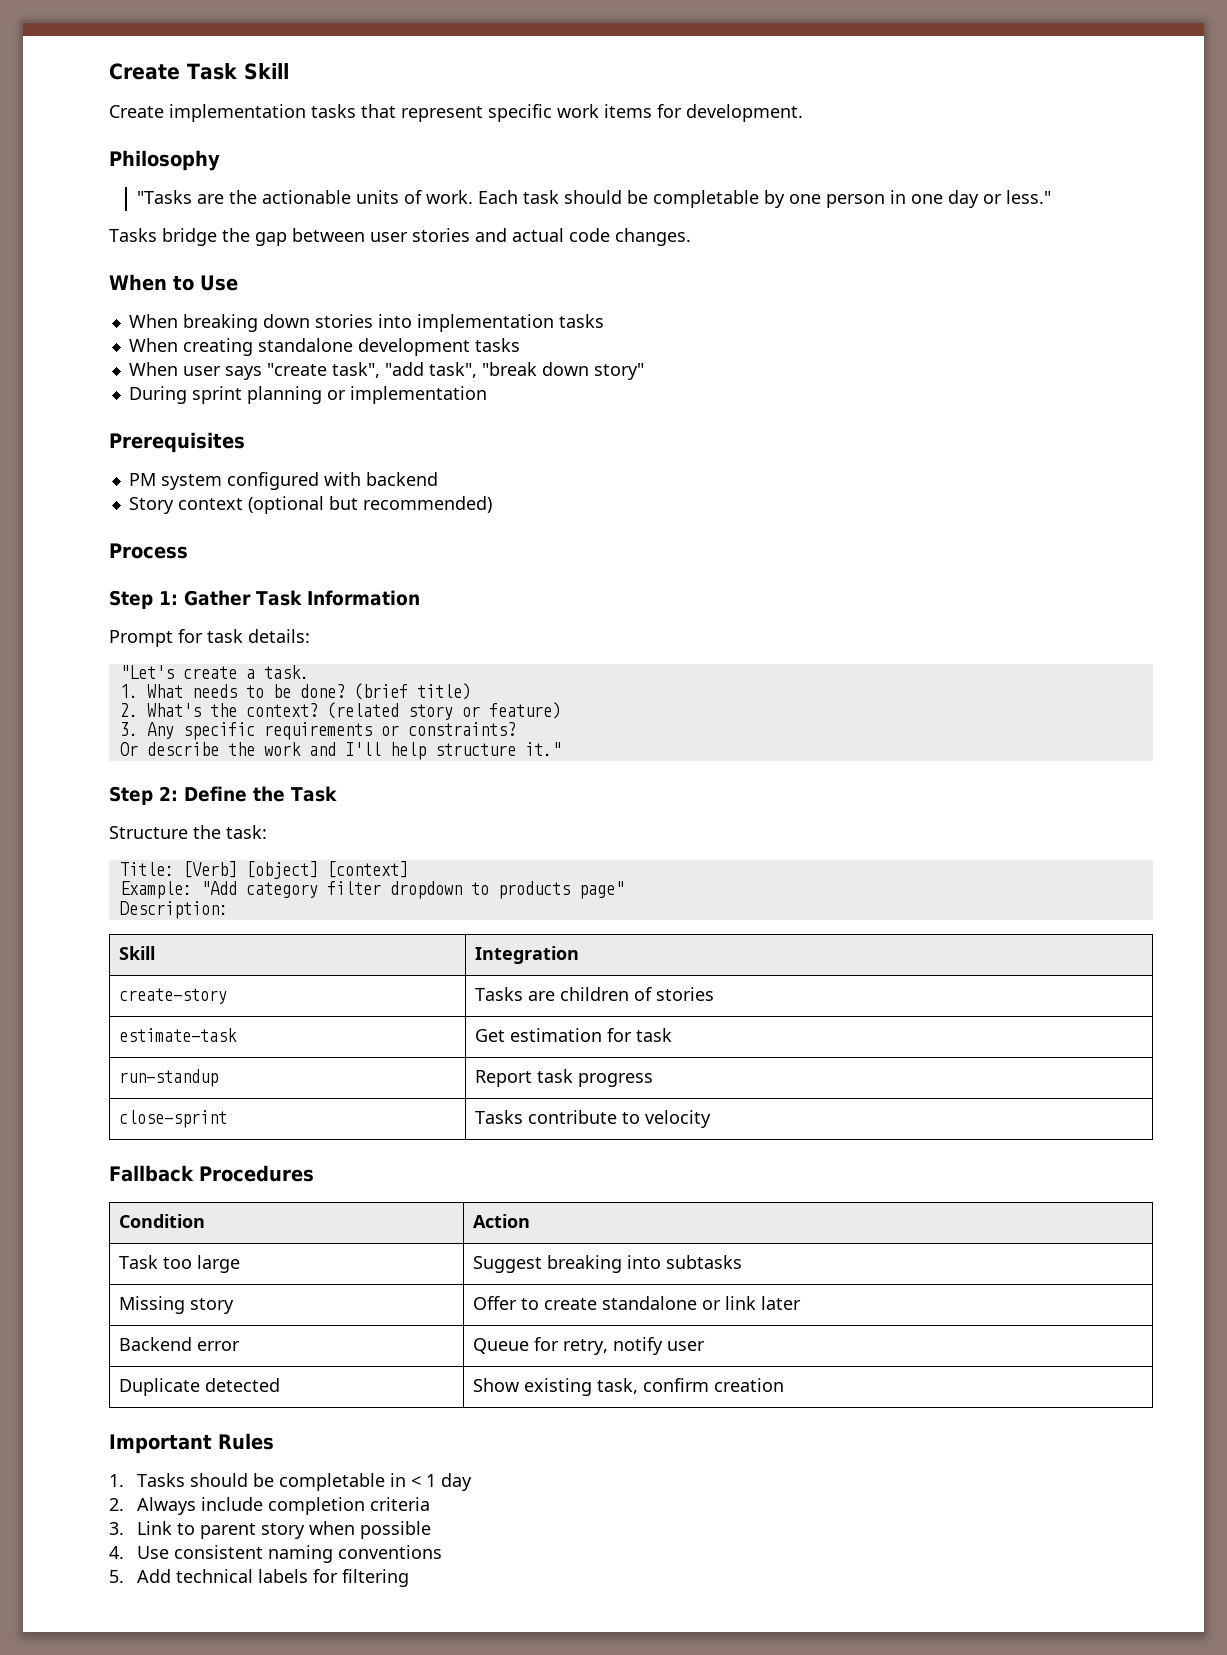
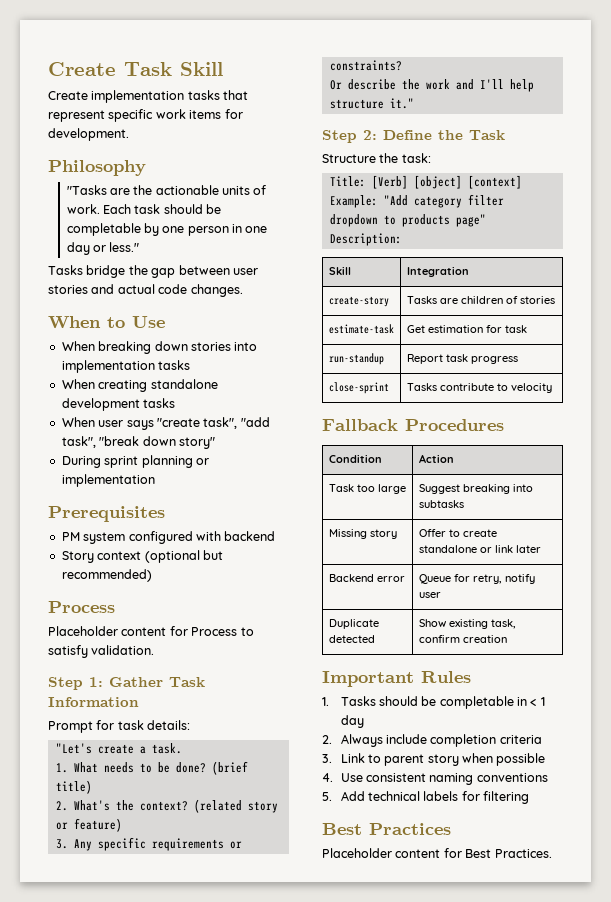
(188, 551) none -> [48,626,254,636] [48,645,155,658] // Placeholder content for Process to satisfy validation.
(410, 1578) none -> [322,823,451,835] [322,848,552,858] // Best Practices // Placeholder content for Best Practices.

